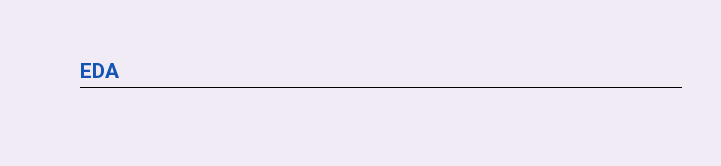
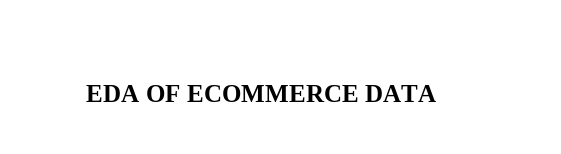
(120, 70) none -> [145,85,437,102] OF ECOMMERCE DATA

